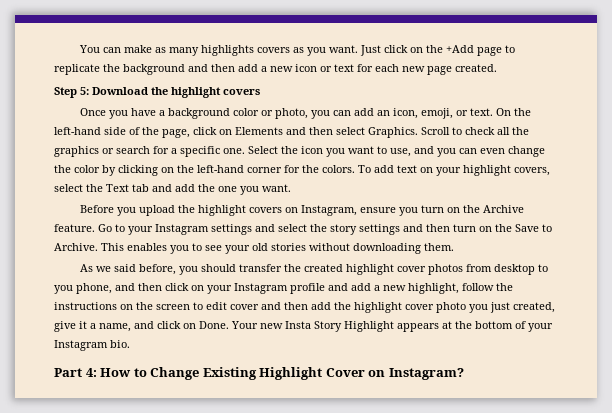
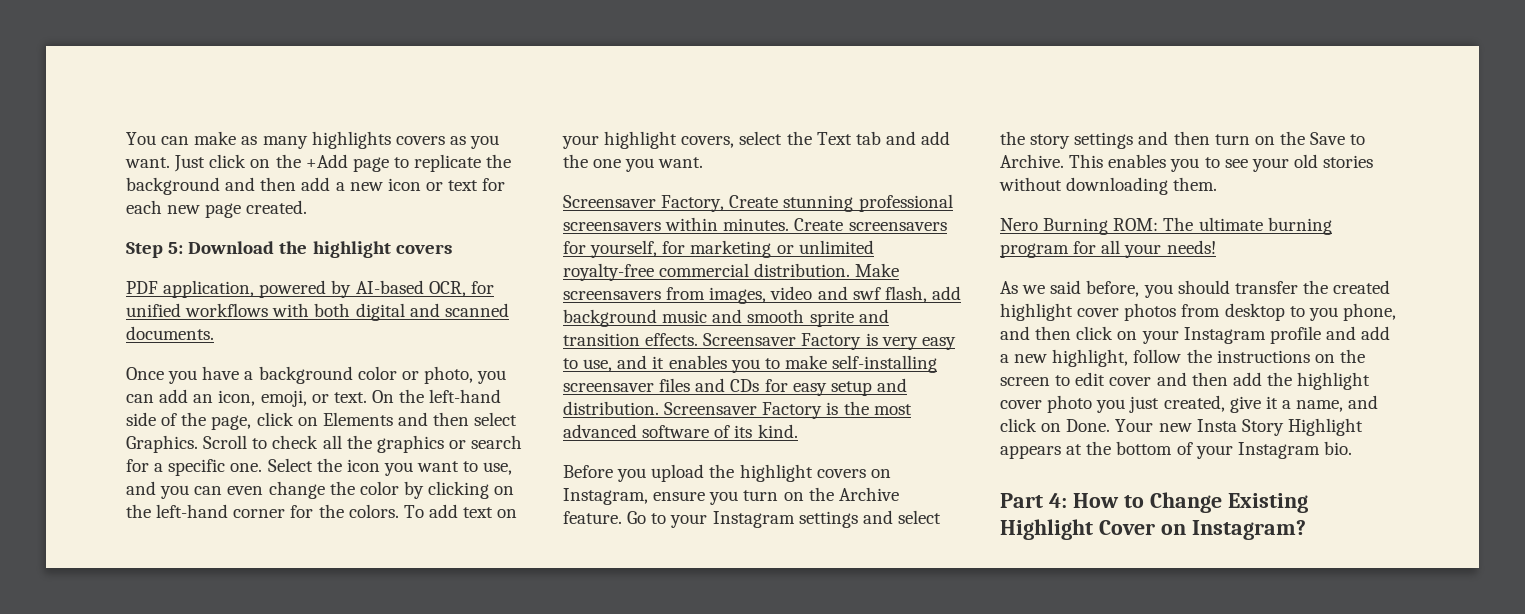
(260, 92) none -> [126,280,494,298] [126,303,509,321] [126,326,214,340] // PDF application, powered by AI-based OCR, for unified workflows with both digital and scanned documents.
(291, 188) none -> [563,194,953,212] [563,217,947,231] [563,240,874,258] [563,263,900,281] [563,286,961,304] [563,309,889,327] [563,333,956,350] [563,355,938,373] [563,378,907,396] [563,401,912,419] [563,424,798,438] // Screensaver Factory, Create stunning professional screensavers within minutes. Create screensavers for yourself, for marketing or unlimited royalty-free commercial distribution. Make screensavers from images, video and swf flash, add background music and smooth sprite and transition effects. Screensaver Factory is very easy to use, and it enables you to make self-installing screensaver files and CDs for easy setup and distribution. Screensaver Factory is the most advanced software of its kind.
(454, 247) none -> [1000,217,1332,235] [1000,240,1216,258] // Nero Burning ROM: The ultimate burning program for all your needs!

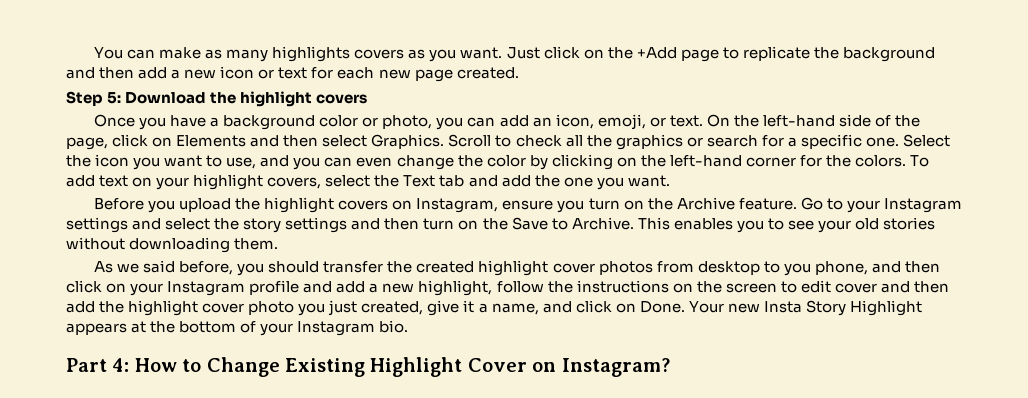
[126,280,494,298] [126,303,509,321] [126,326,214,340] // PDF application, powered by AI-based OCR, for unified workflows with both digital and scanned documents. -> (368, 99) none
[563,194,953,212] [563,217,947,231] [563,240,874,258] [563,263,900,281] [563,286,961,304] [563,309,889,327] [563,333,956,350] [563,355,938,373] [563,378,907,396] [563,401,912,419] [563,424,798,438] // Screensaver Factory, Create stunning professional screensavers within minutes. Create screensavers for yourself, for marketing or unlimited royalty-free commercial distribution. Make screensavers from images, video and swf flash, add background music and smooth sprite and transition effects. Screensaver Factory is very easy to use, and it enables you to make self-installing screensaver files and CDs for easy setup and distribution. Screensaver Factory is the most advanced software of its kind. -> (670, 181) none
[1000,217,1332,235] [1000,240,1216,258] // Nero Burning ROM: The ultimate burning program for all your needs! -> (279, 244) none

